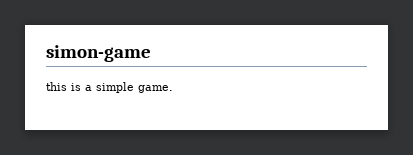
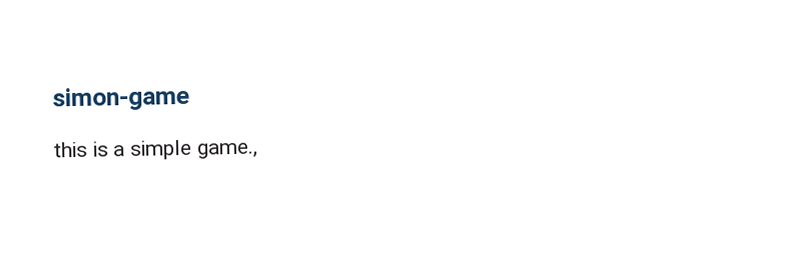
[138,85,173,93] game. -> [196,142,258,159] game.,

